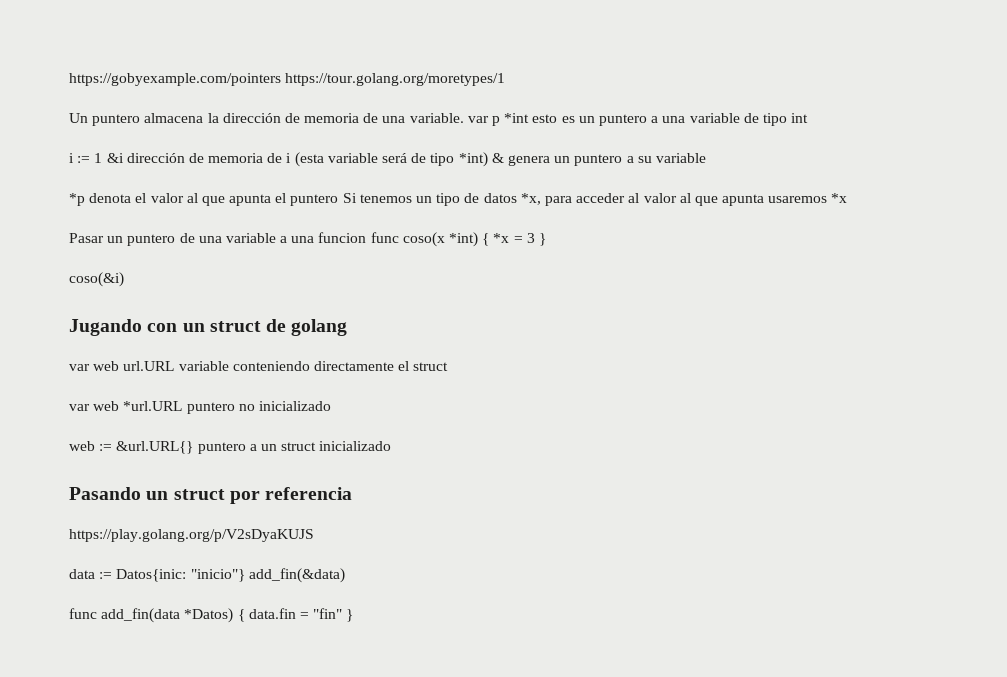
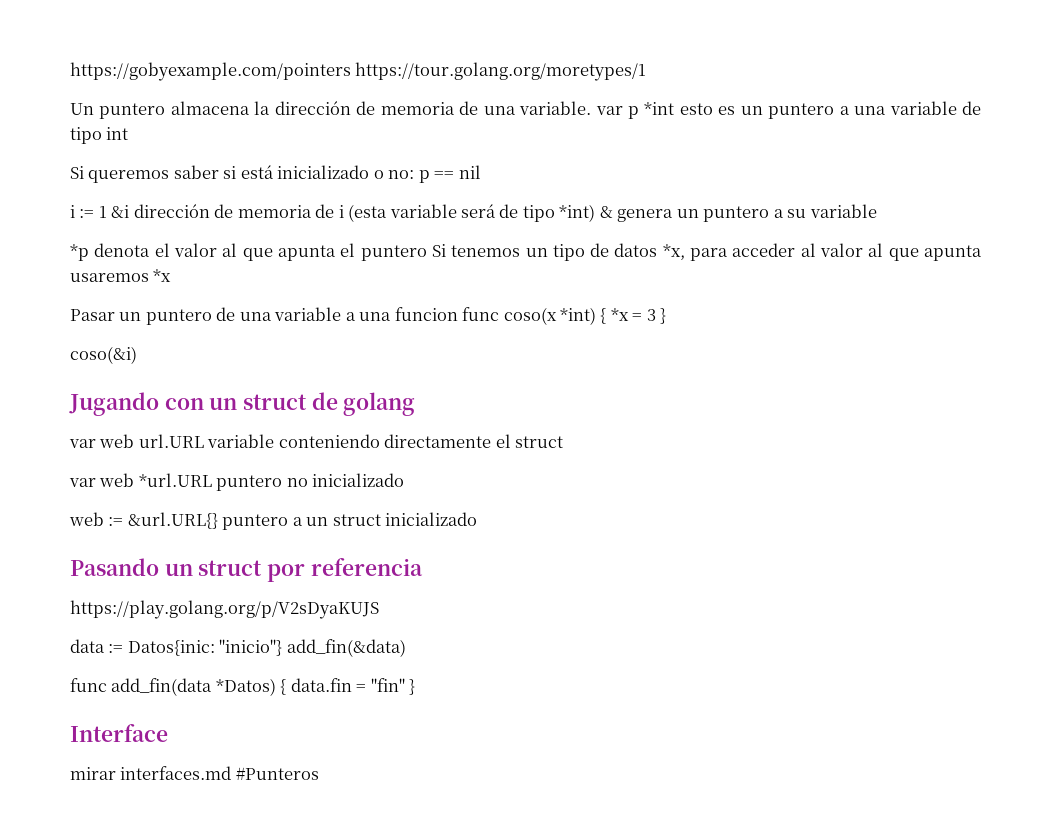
(809, 118) none -> [70,165,481,183] // Si queremos saber si está inicializado o no: p == nil
(354, 615) none -> [70,724,168,742] [70,766,319,780] // Interface // mirar interfaces.md #Punteros

